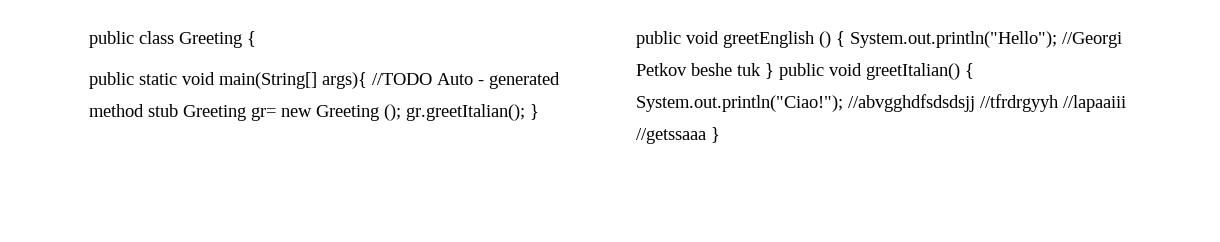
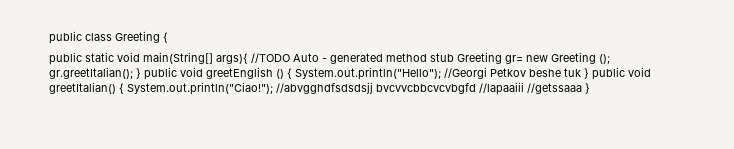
[980,94,1058,112] //tfrdrgyyh -> [376,83,476,94] bvcvvcbbcvcvbgfd

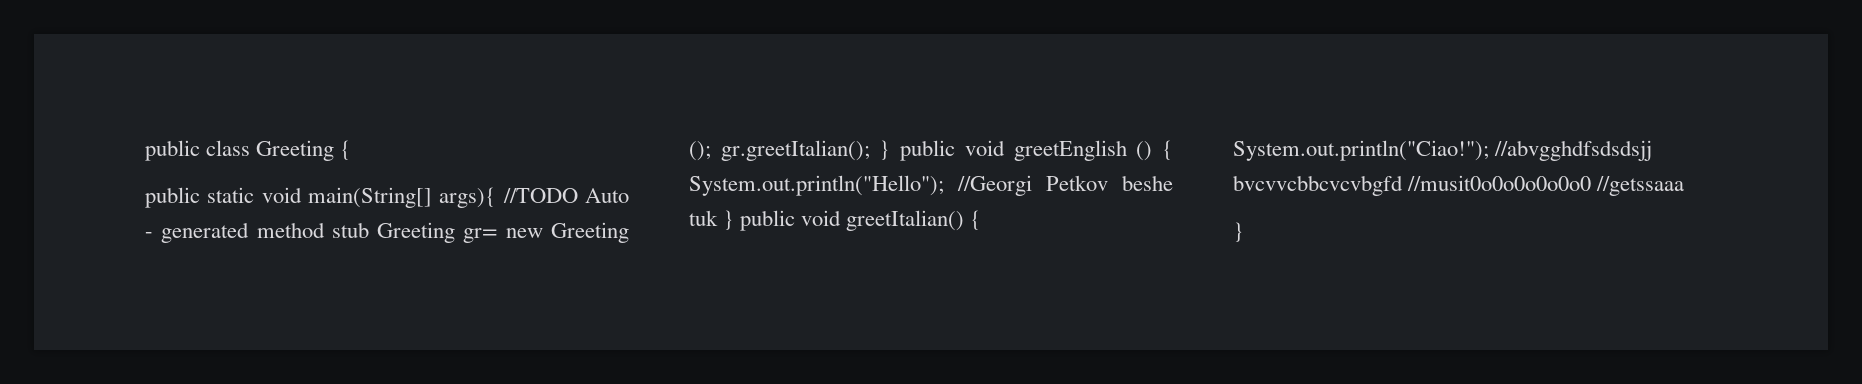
[479,82,524,95] //lapaaiii -> [1407,175,1592,191] //musit0o0o0o0o0o0
(582, 88) none -> (1685, 186) //

